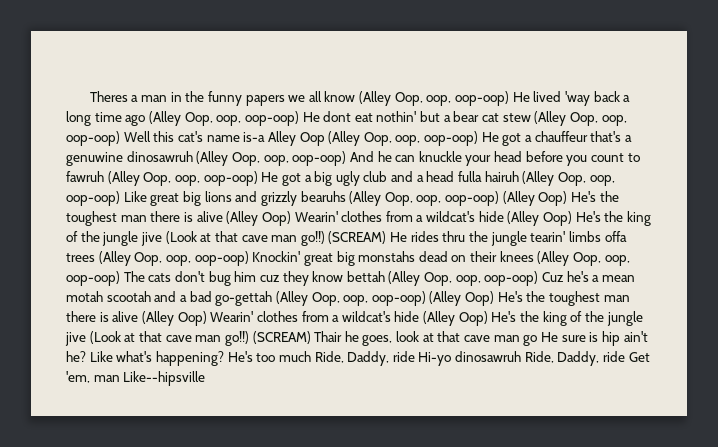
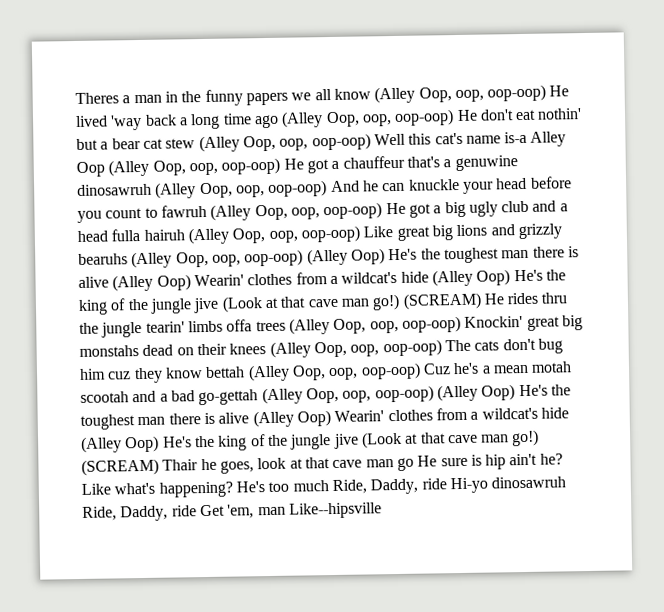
[323,111,352,122] dont -> [479,109,514,121] don't
[300,231,325,246] go!!) -> [372,293,401,311] go!)
[224,331,249,346] go!!) -> [511,429,540,447] go!)

